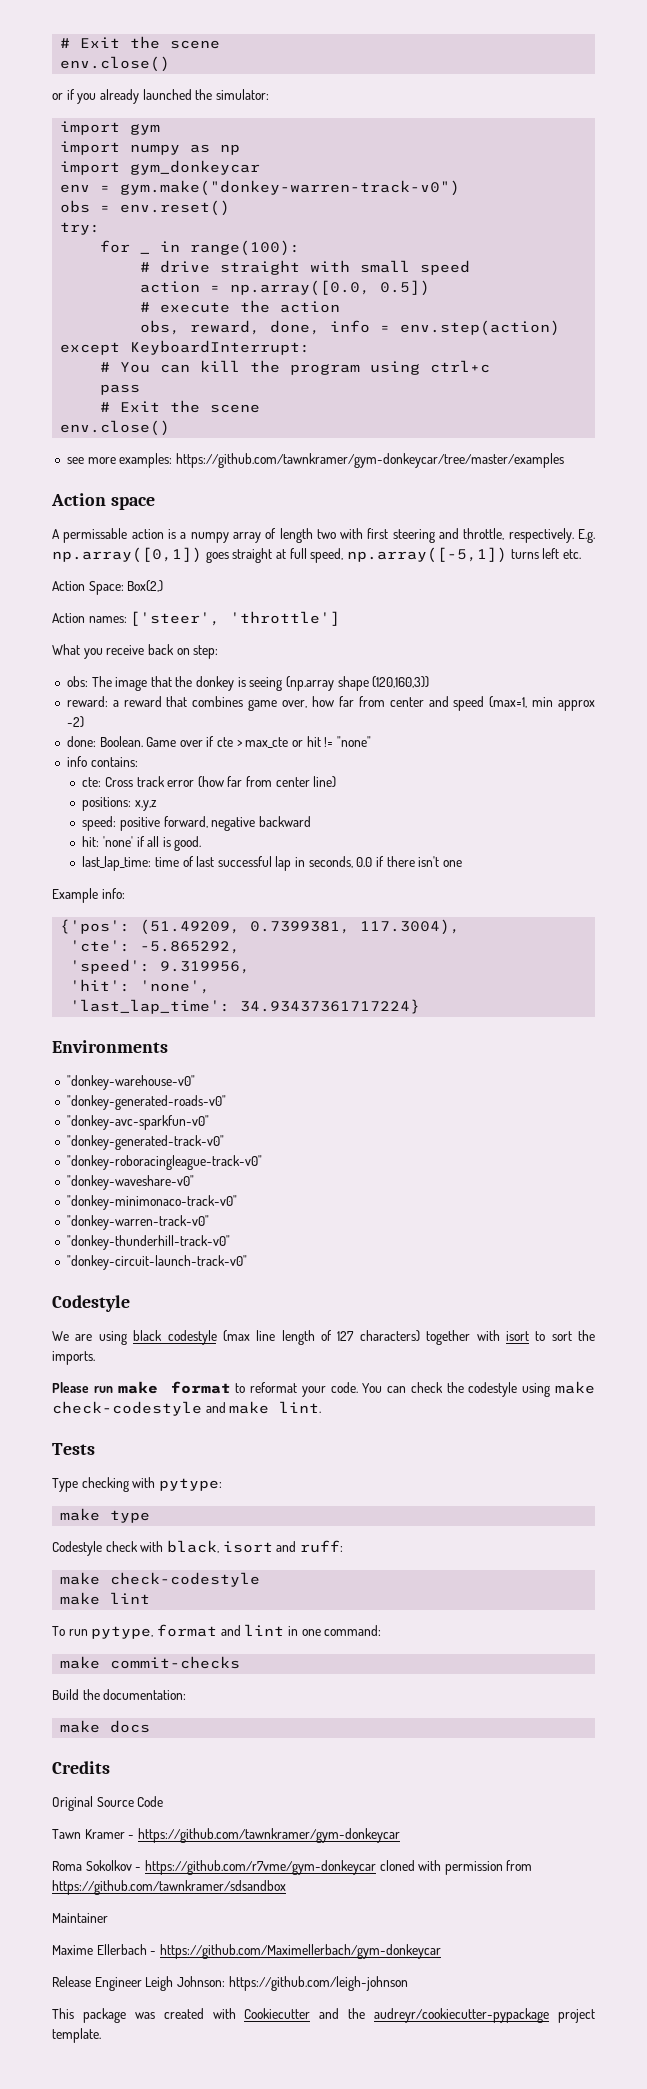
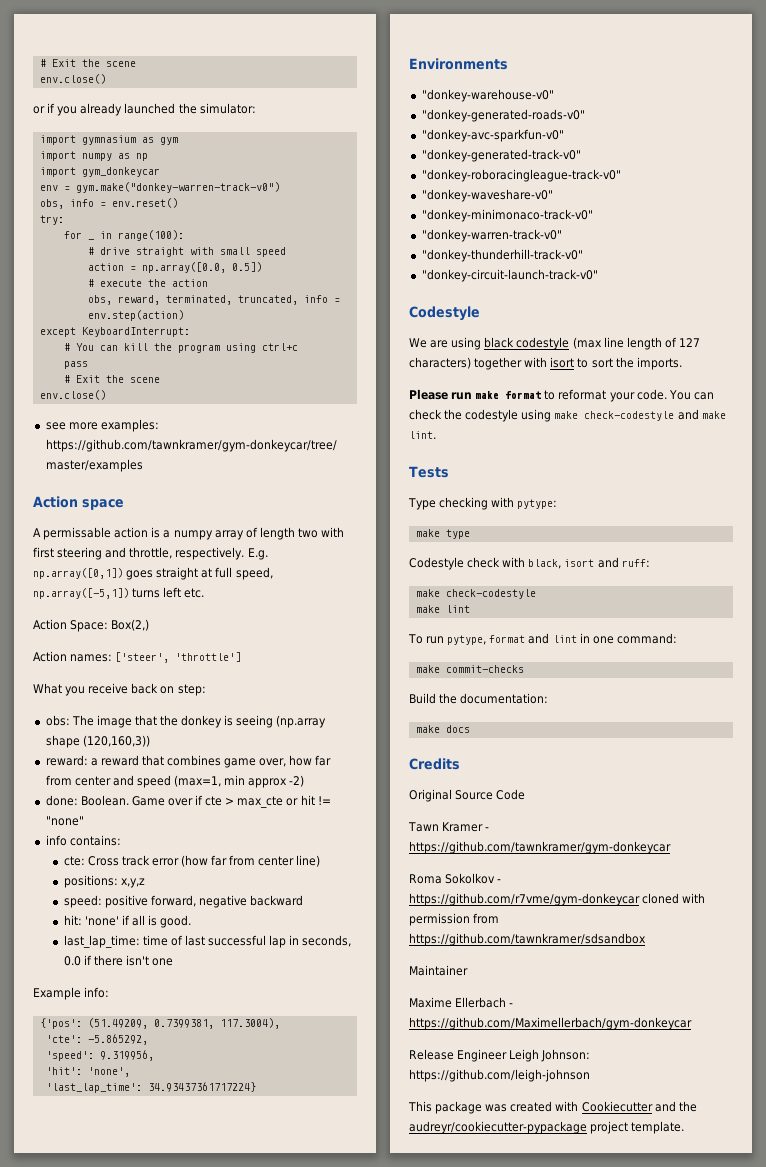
(121, 128) none -> [81,135,154,145] gymnasium as
[60,200,91,213] obs -> [39,199,94,209] obs, info
[270,320,321,335] done, -> [165,295,298,305] terminated, truncated,

